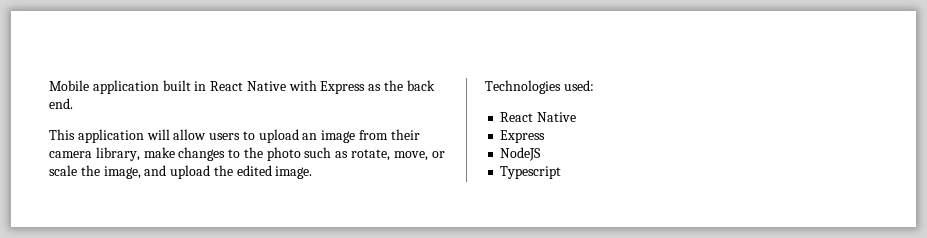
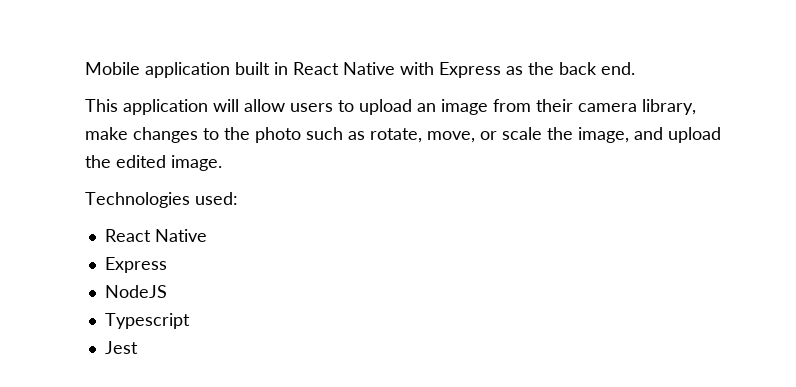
(562, 172) none -> [104,341,138,354] // Jest

